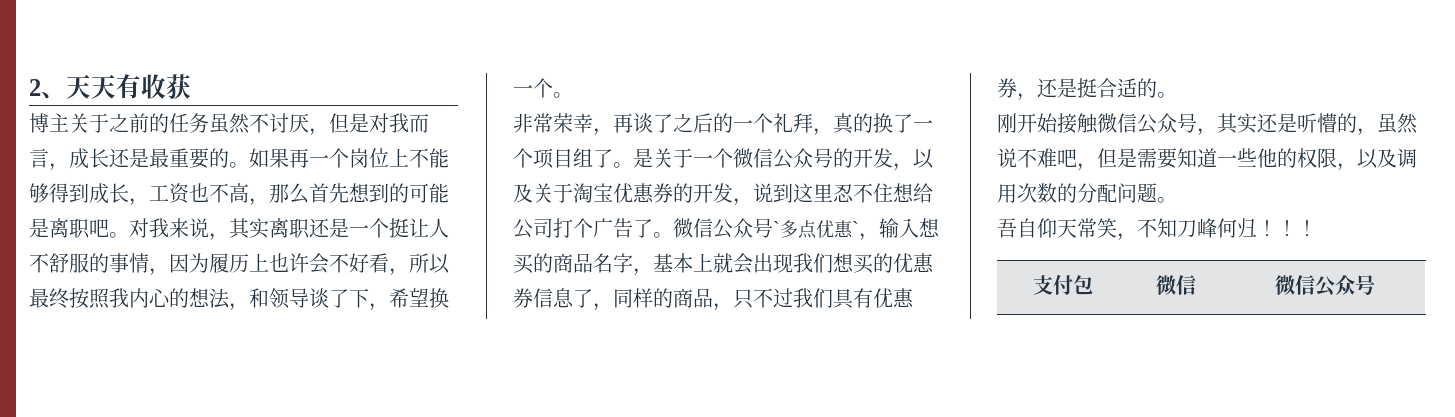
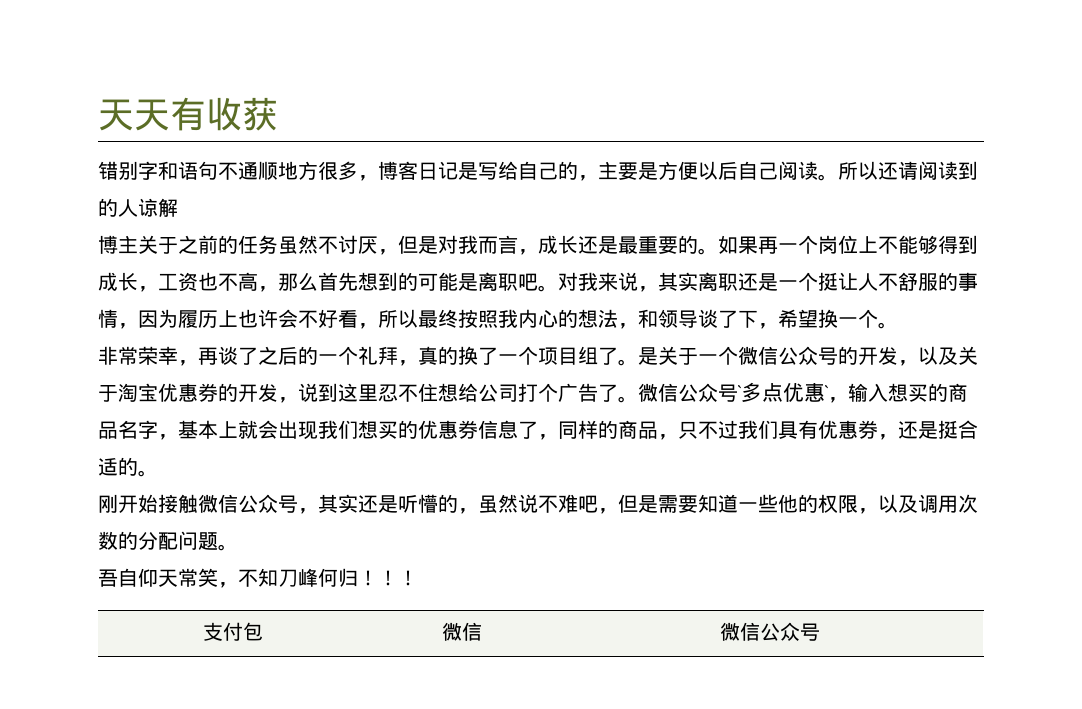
[29,79,66,99] 2、 -> (98, 115) none
(191, 86) none -> [98,161,978,181] [98,198,178,217] // 错别字和语句不通顺地方很多，博客日记是写给自己的，主要是方便以后自己阅读。所以还请阅读到的人谅解

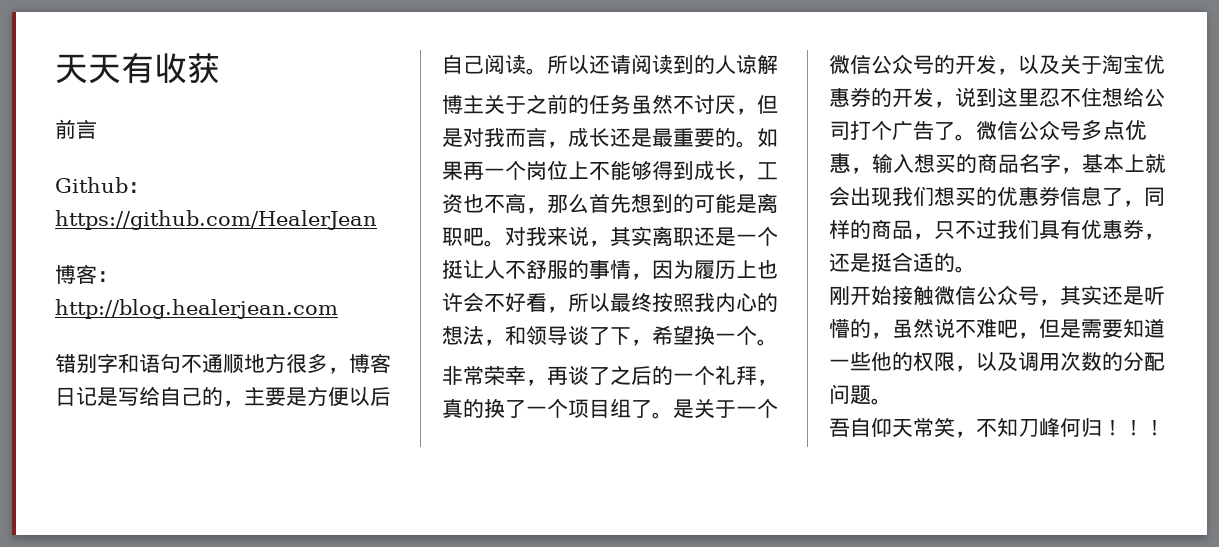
(278, 114) none -> [55,119,97,139] [55,177,149,193] [55,210,377,230] [55,264,118,284] [55,299,338,319] // 前言 // Github：https://github.com/HealerJean // 博客：http://blog.healerjean.com
[738,385,742,400] ` -> (1081, 130) none
[825,385,829,400] ` -> (851, 163) none
[202,622,263,641] [441,622,482,641] [720,622,820,641] // 支付包 | 微信 | 微信公众号 -> (1165, 427) none

